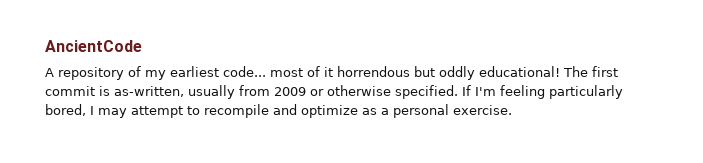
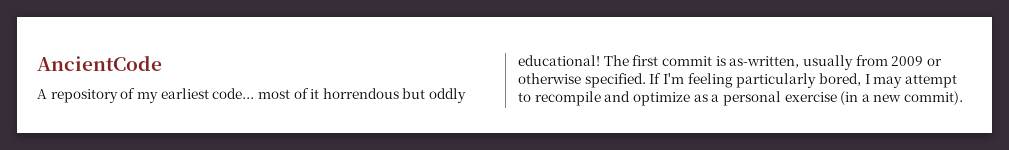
[453,105,512,115] exercise. -> [784,91,964,105] exercise (in a new commit).

